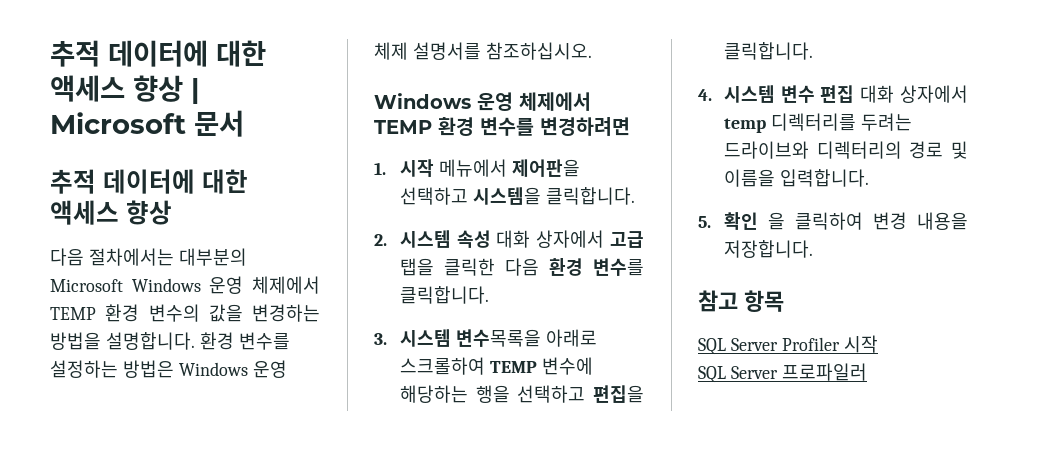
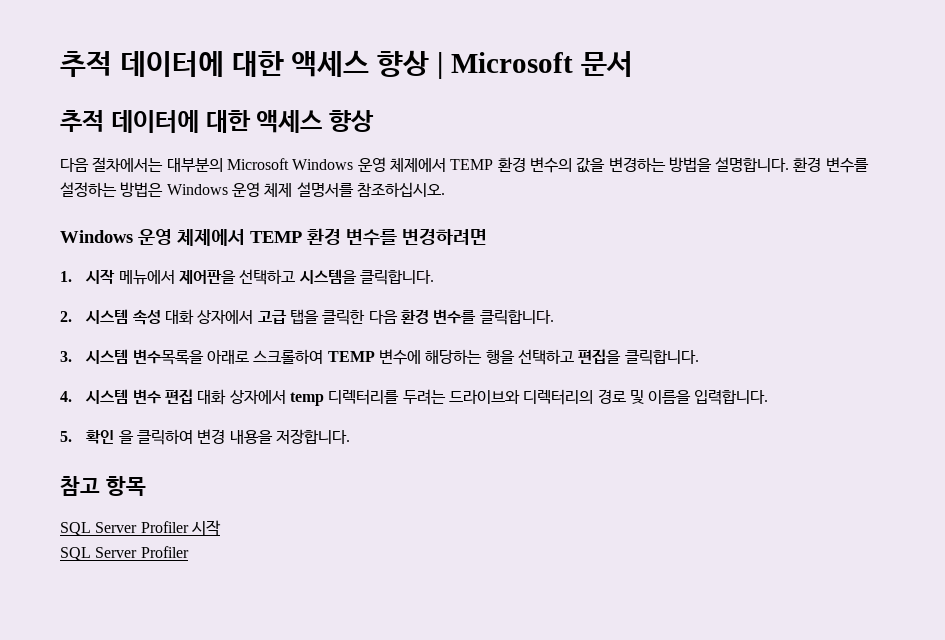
[781,363,867,381] 프로파일러 -> [140,546,189,558] Profiler

